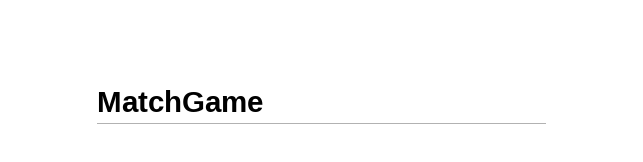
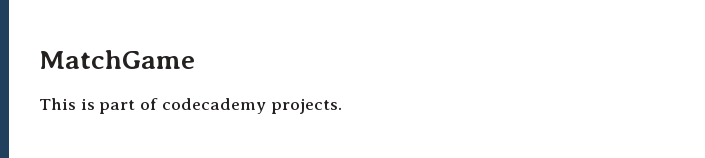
(263, 101) none -> [39,98,342,114] // This is part of codecademy projects.

